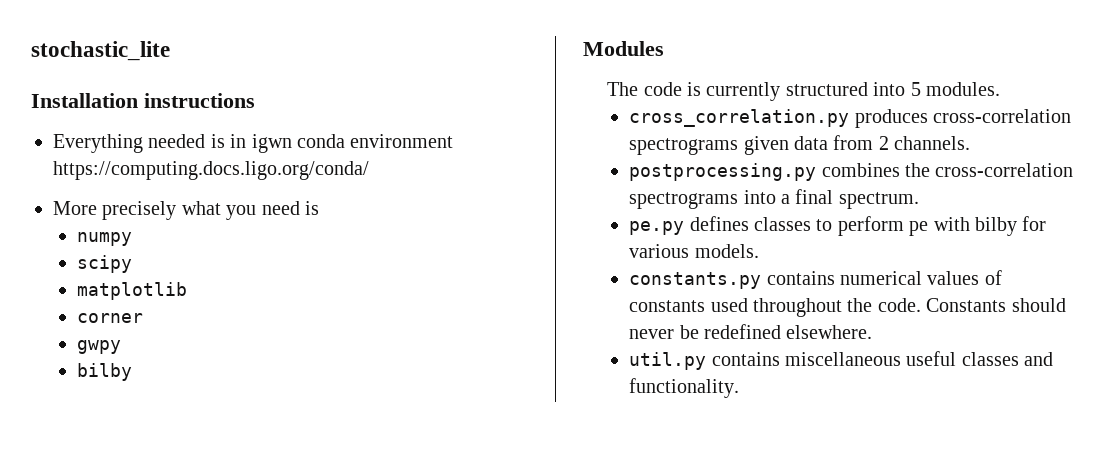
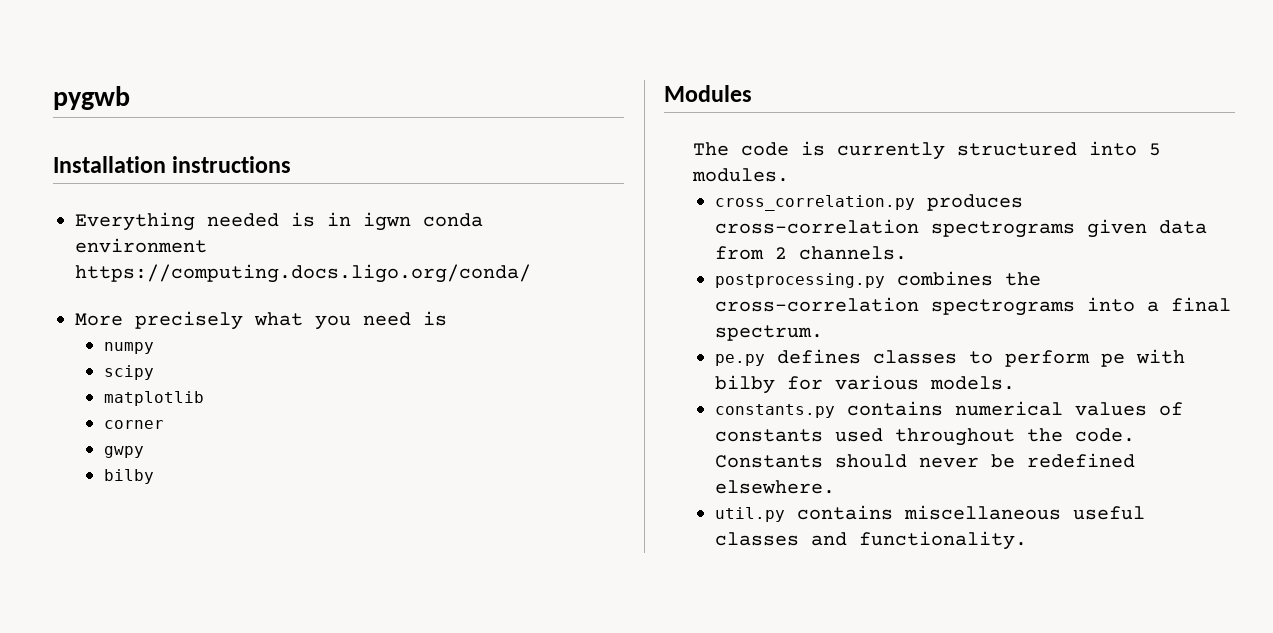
[31,41,170,61] stochastic_lite -> [53,86,130,110] pygwb

